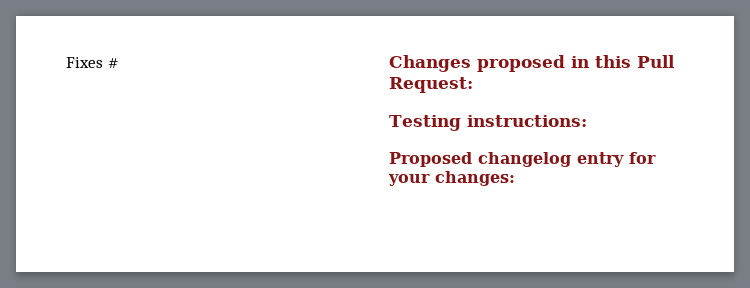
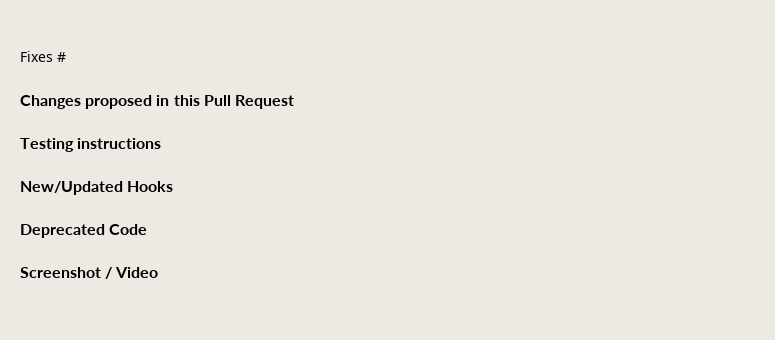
[389,77,473,93] Request: -> [234,95,294,109] Request
[466,115,587,127] [389,152,656,167] [388,171,515,186] instructions: // Proposed changelog entry for your changes: -> [77,138,162,149] [20,181,174,195] [20,224,148,238] [20,267,159,279] instructions // New/Updated Hooks // Deprecated Code // Screenshot / Video

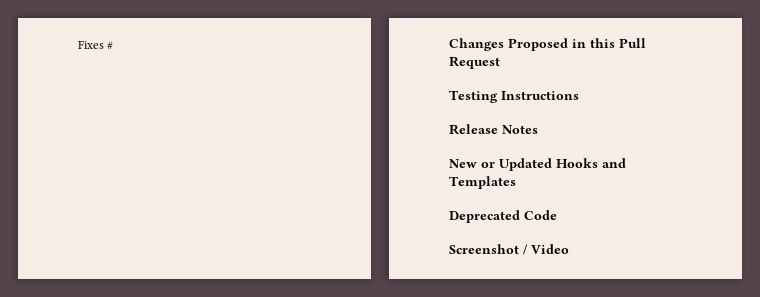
[85,95,153,109] proposed -> [508,38,568,51] Proposed
[77,138,162,149] [20,181,123,195] instructions // New/Updated -> [501,91,579,100] [449,124,538,135] [449,158,552,171] Instructions // Release Notes // New or Updated
(174, 186) none -> [602,158,626,168] [449,176,516,189] and Templates

